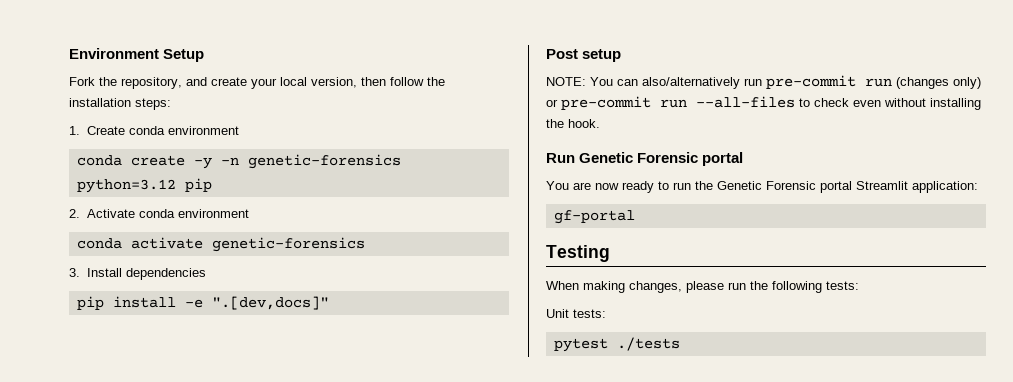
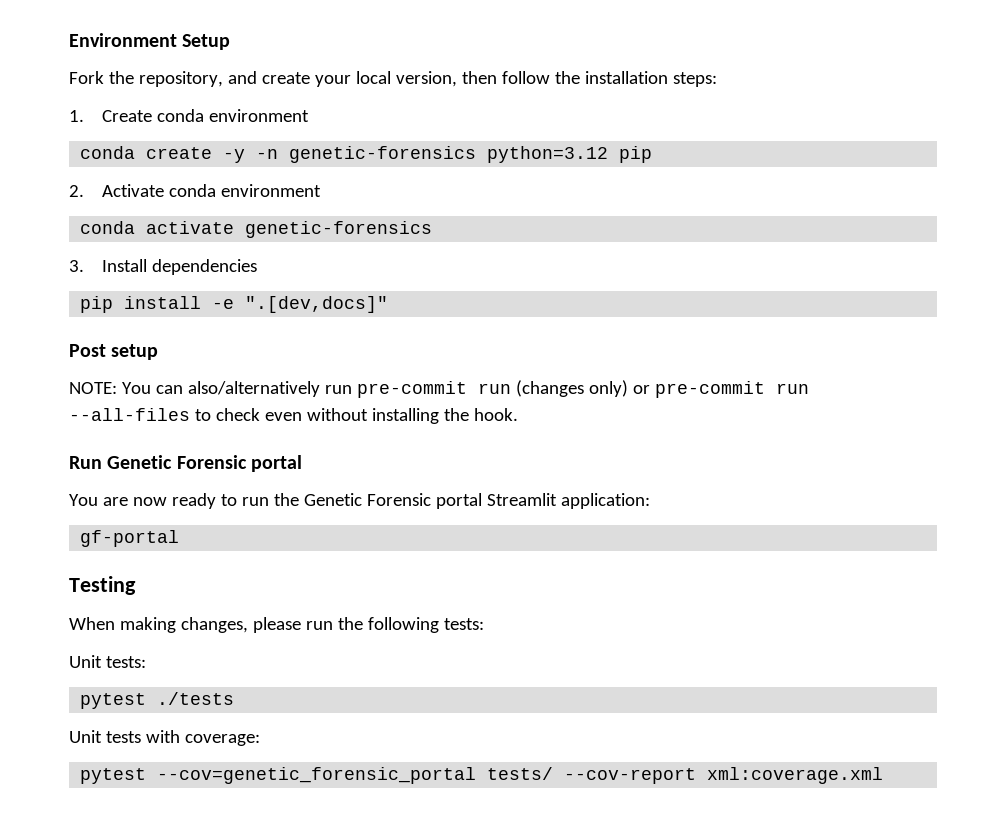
(680, 344) none -> [69,730,260,746] [80,767,884,784] // Unit tests with coverage: // pytest --cov=genetic_forensic_portal tests/ --cov-report xml:coverage.xml

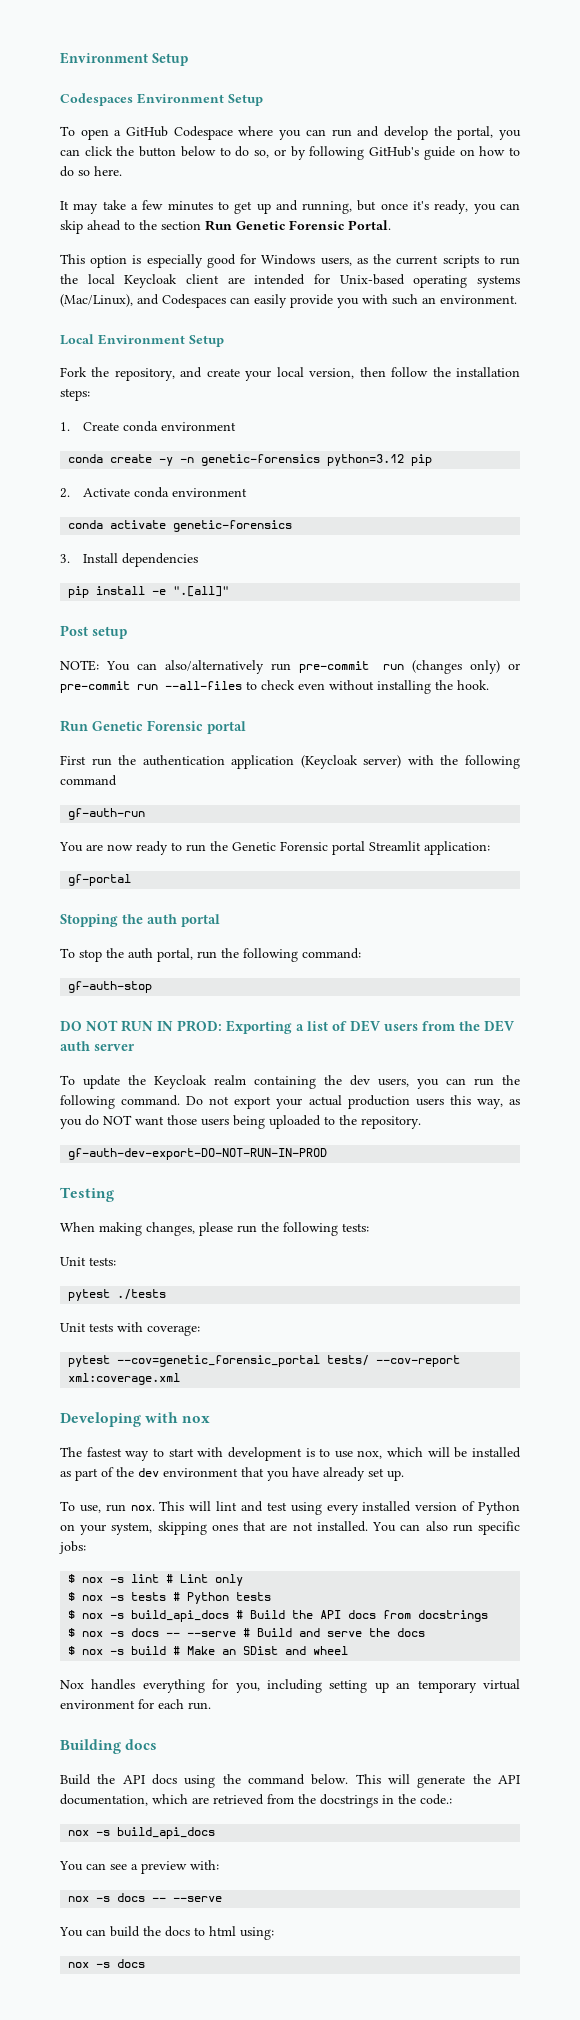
[69,33,231,50] Environment Setup -> [60,52,188,66] [60,93,263,106] [60,126,521,140] [60,146,520,160] [60,166,122,177] [60,200,520,214] [60,220,391,234] [60,254,520,268] [60,274,520,288] [60,294,517,308] [60,334,224,347] Environment Setup // Codespaces Environment Setup // To open a GitHub Codespace where you can run and develop the portal, you can click the button below to do so, or by following GitHub's guide on how to do so here. // It may take a few minutes to get up and running, but once it's ready, you can skip ahead to the section Run Genetic Forensic Portal. // This option is especially good for Windows users, as the current scripts to run the local Keycloak client are intended for Unix-based operating systems (Mac/Linux), and Codespaces can easily provide you with such an environment. // Local Environment Setup
[245,296,389,313] ".[dev,docs]" -> [173,586,230,597] ".[all]"
(303, 463) none -> [60,755,520,769] [60,775,117,786] [68,808,146,820] // First run the authentication application (Keycloak server) with the following command // gf-auth-run
(180, 538) none -> [60,914,220,927] [60,948,361,962] [68,981,153,993] [60,1020,515,1034] [60,1041,135,1051] [60,1075,520,1089] [60,1095,520,1109] [60,1115,421,1129] [68,1148,328,1160] // Stopping the auth portal // To stop the auth portal, run the following command: // gf-auth-stop // DO NOT RUN IN PROD: Exporting a list of DEV users from the DEV auth server // To update the Keycloak realm containing the dev users, you can run the following command. Do not export your actual production users this way, as you do NOT want those users being uploaded to the repository. // gf-auth-dev-export-DO-NOT-RUN-IN-PROD
(884, 775) none -> [60,1412,211,1427] [60,1447,522,1461] [60,1467,404,1481] [60,1501,520,1515] [60,1521,520,1535] [59,1541,86,1554] [68,1574,244,1586] [68,1592,272,1604] [68,1610,489,1622] [68,1628,426,1637] [68,1646,349,1655] [60,1679,520,1693] [60,1699,211,1710] [60,1739,158,1754] [60,1774,520,1788] [60,1794,452,1808] [68,1827,216,1839] [59,1860,219,1874] [68,1893,223,1902] [59,1926,274,1940] [68,1959,146,1968] // Developing with nox // The fastest way to start with development is to use nox, which will be installed as part of the dev environment that you have already set up. // To use, run nox. This will lint and test using every installed version of Python on your system, skipping ones that are not installed. You can also run specific jobs: // $ nox -s lint # Lint only // $ nox -s tests # Python tests // $ nox -s build_api_docs # Build the API docs from docstrings // $ nox -s docs -- --serve # Build and serve the docs // $ nox -s build # Make an SDist and wheel // Nox handles everything for you, including setting up an temporary virtual environment for each run. // Building docs // Build the API docs using the command below. This will generate the API documentation, which are retrieved from the docstrings in the code.: // nox -s build_api_docs // You can see a preview with: // nox -s docs -- --serve // You can build the docs to html using: // nox -s docs

